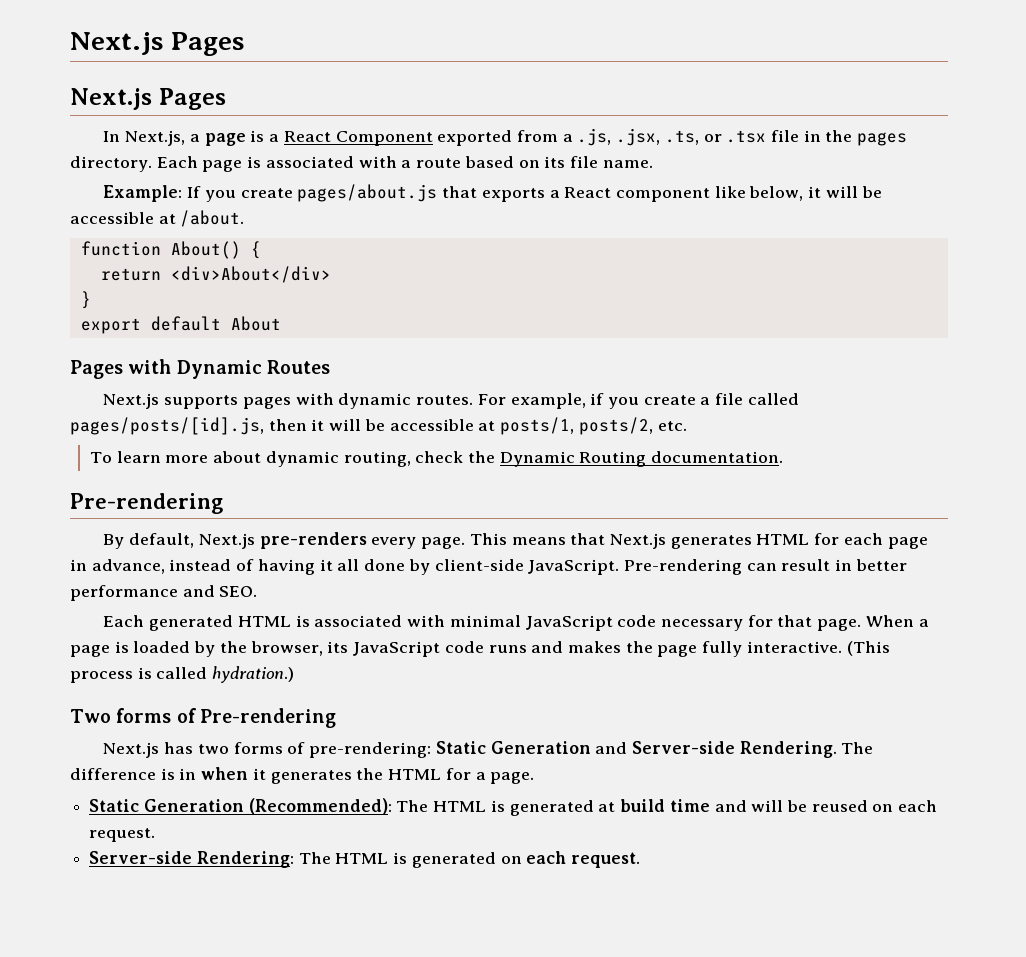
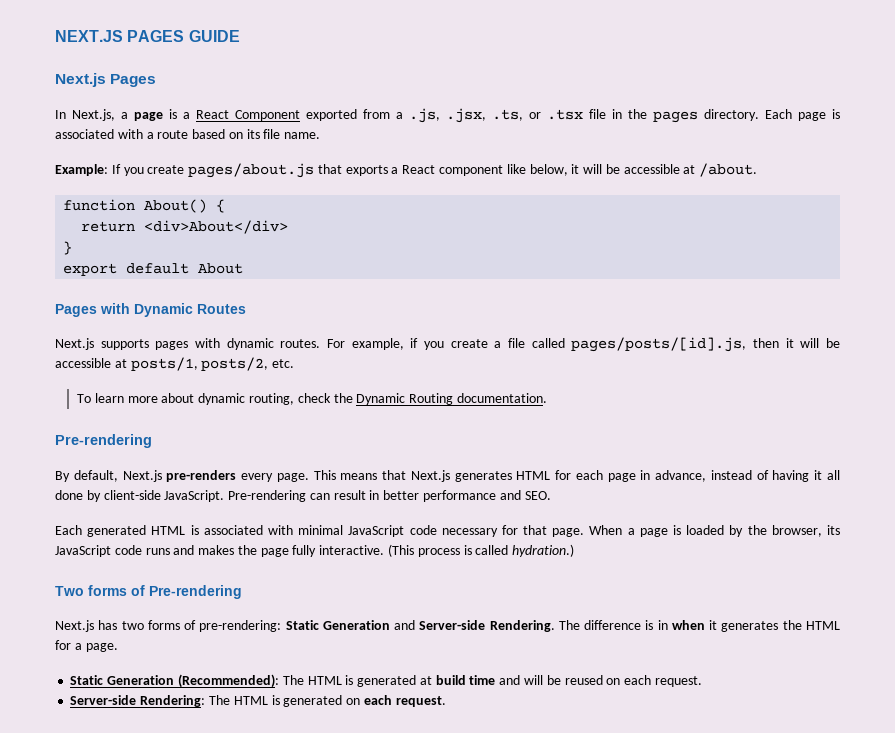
[70,32,245,56] Next.js Pages -> [55,30,240,42] NEXT.JS PAGES GUIDE

